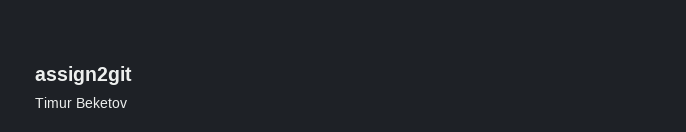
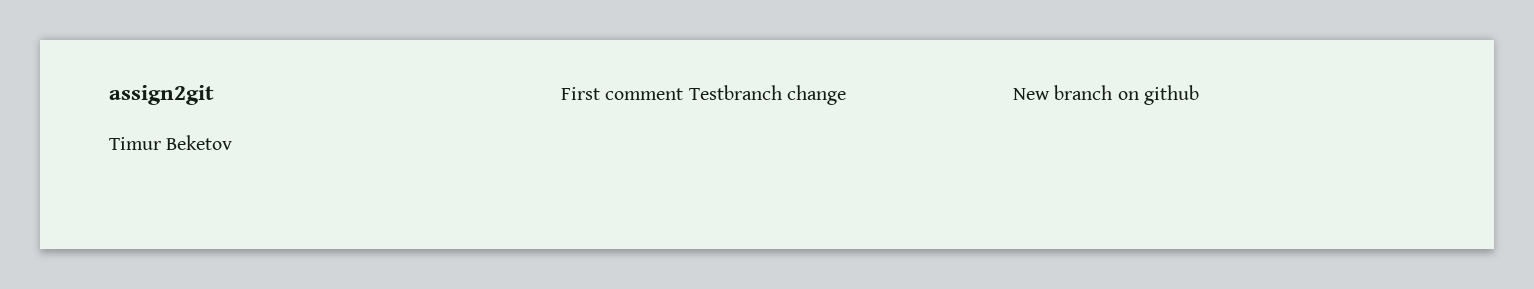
(127, 102) none -> [561,85,846,105] [1013,85,1199,105] // First comment Testbranch change // New branch on github

